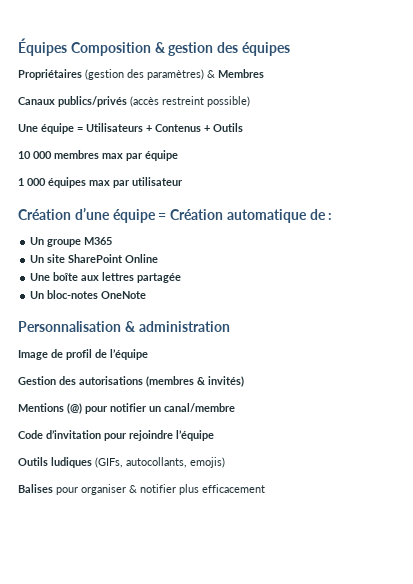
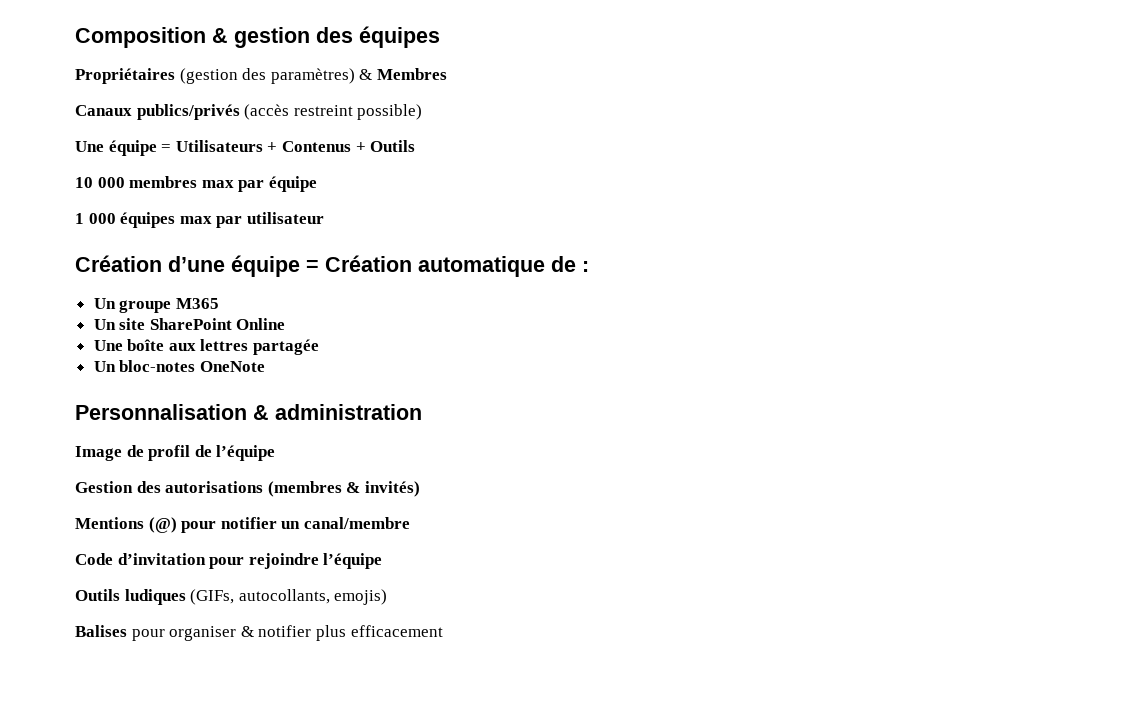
[18,38,67,56] Équipes -> (75, 37) none

